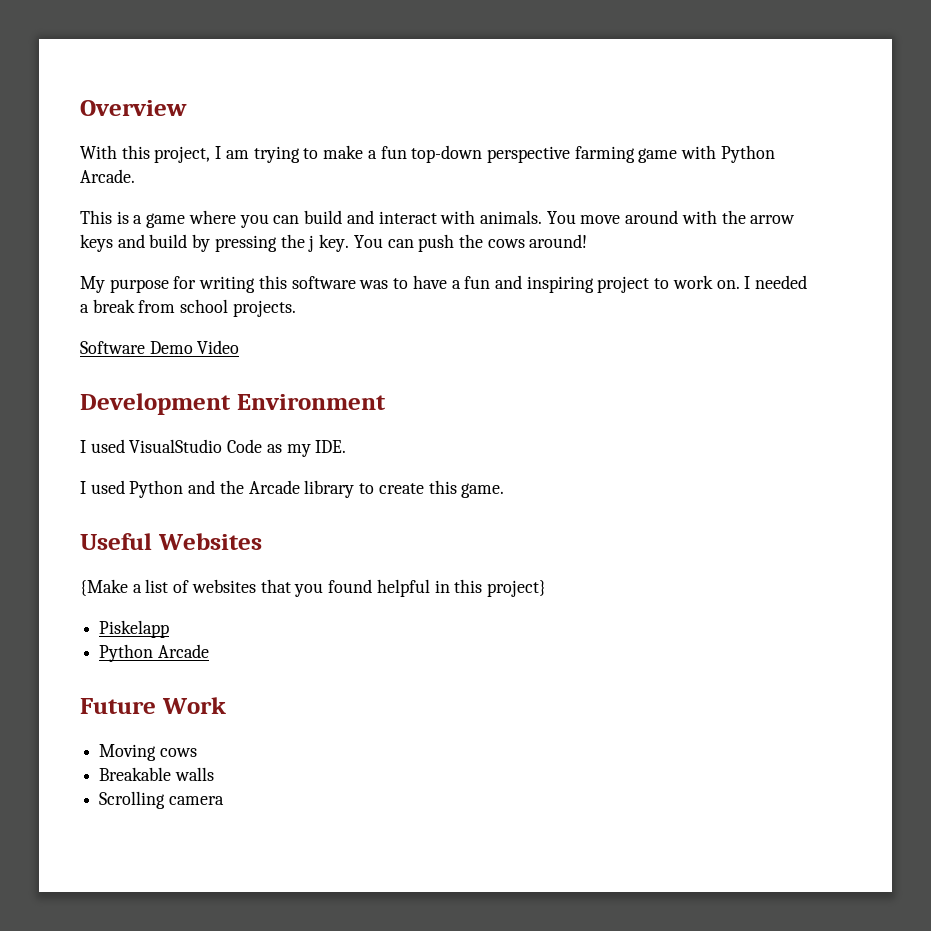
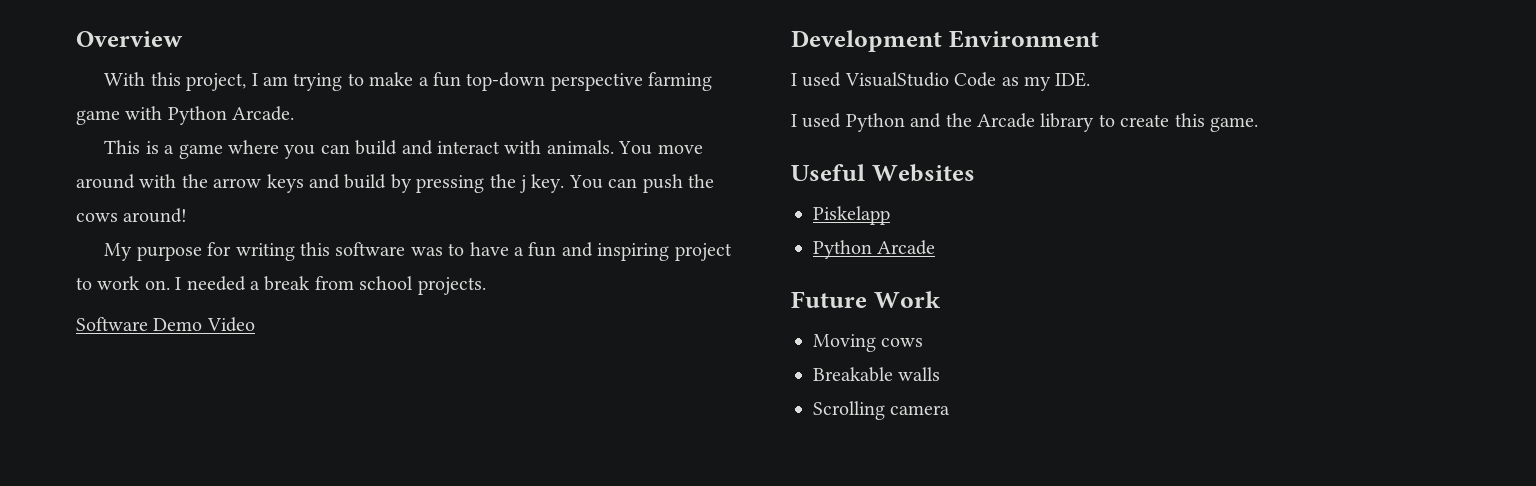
[80,579,546,597] // {Make a list of websites that you found helpful in this project} -> (975, 173) none

